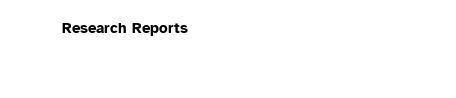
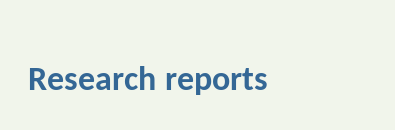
[132,23,188,36] Reports -> [165,68,269,95] reports

